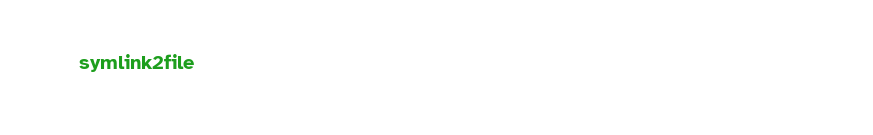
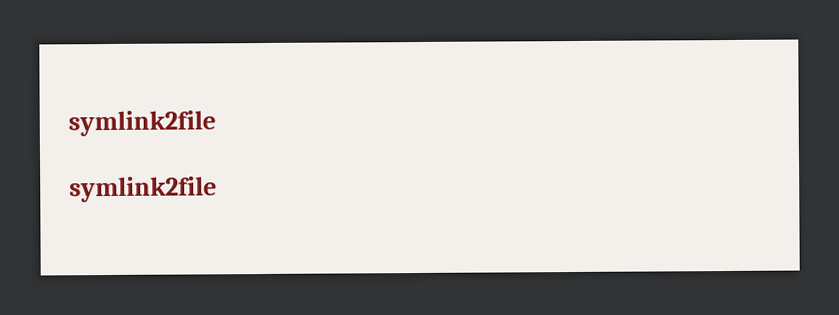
[79,54,194,72] symlink2file -> [68,110,216,137] [69,176,217,203] symlink2file // symlink2file

